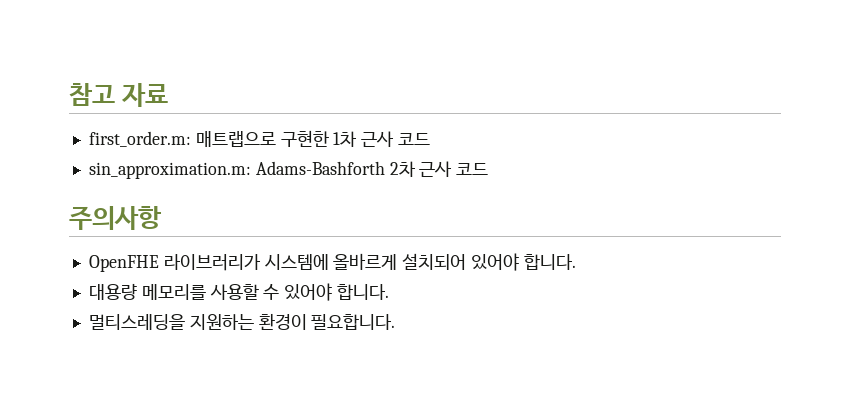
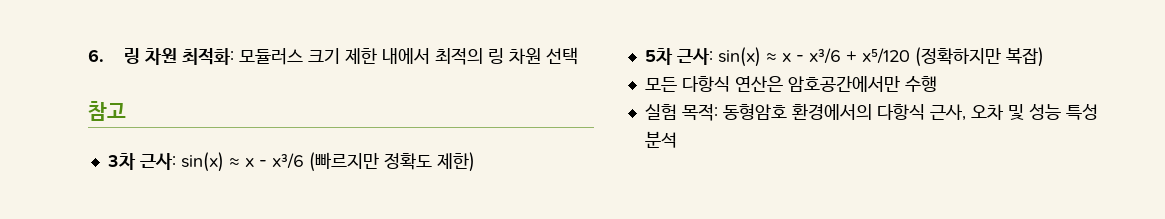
[69,83,168,107] [88,130,431,147] [88,161,489,179] [69,206,162,230] [88,253,576,272] [88,283,390,301] [88,313,396,330] 참고 자료 // first_order.m: 매트랩으로 구현한 1차 근사 코드 // sin_approximation.m: Adams-Bashforth 2차 근사 코드 // 주의사항 // OpenFHE 라이브러리가 시스템에 올바르게 설치되어 있어야 합니다. // 대용량 메모리를 사용할 수 있어야 합니다. // 멀티스레딩을 지원하는 환경이 필요합니다. -> [88,47,578,65] [88,101,126,121] [106,152,475,172] [644,47,1044,67] [644,76,937,92] [644,103,1098,121] [644,131,677,148] 6. 링 차원 최적화: 모듈러스 크기 제한 내에서 최적의 링 차원 선택 // 참고 // 3차 근사: sin(x) ≈ x - x³/6 (빠르지만 정확도 제한) // 5차 근사: sin(x) ≈ x - x³/6 + x⁵/120 (정확하지만 복잡) // 모든 다항식 연산은 암호공간에서만 수행 // 실험 목적: 동형암호 환경에서의 다항식 근사, 오차 및 성능 특성 분석

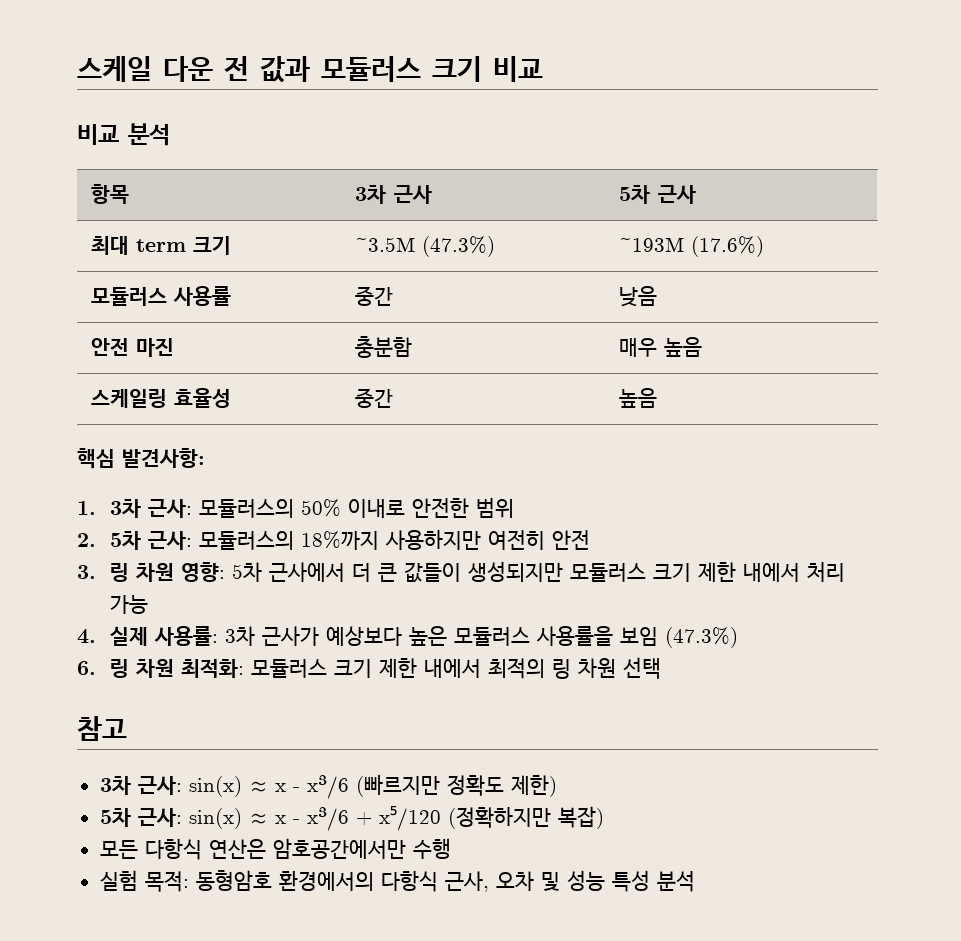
(88, 55) none -> [77,56,543,83] [77,123,170,146] [90,184,129,204] [354,185,432,204] [618,185,696,204] [90,236,231,255] [354,236,495,257] [618,236,764,257] [90,286,231,306] [354,286,393,306] [618,286,657,307] [90,338,174,357] [354,336,412,358] [618,337,702,357] [90,388,231,408] [354,388,393,408] [618,388,657,408] [77,448,205,469] [77,497,514,518] [77,530,590,550] [77,561,845,583] [109,595,148,614] [77,626,738,648] 스케일 다운 전 값과 모듈러스 크기 비교 // 비교 분석 // 항목 | 3차 근사 | 5차 근사 // 최대 term 크기 | ~3.5M (47.3%) | ~193M (17.6%) // 모듈러스 사용률 | 중간 | 낮음 // 안전 마진 | 충분함 | 매우 높음 // 스케일링 효율성 | 중간 | 높음 // 핵심 발견사항: // 1. 3차 근사: 모듈러스의 50% 이내로 안전한 범위 // 2. 5차 근사: 모듈러스의 18%까지 사용하지만 여전히 안전 // 3. 링 차원 영향: 5차 근사에서 더 큰 값들이 생성되지만 모듈러스 크기 제한 내에서 처리 가능 // 4. 실제 사용률: 3차 근사가 예상보다 높은 모듈러스 사용률을 보임 (47.3%) //

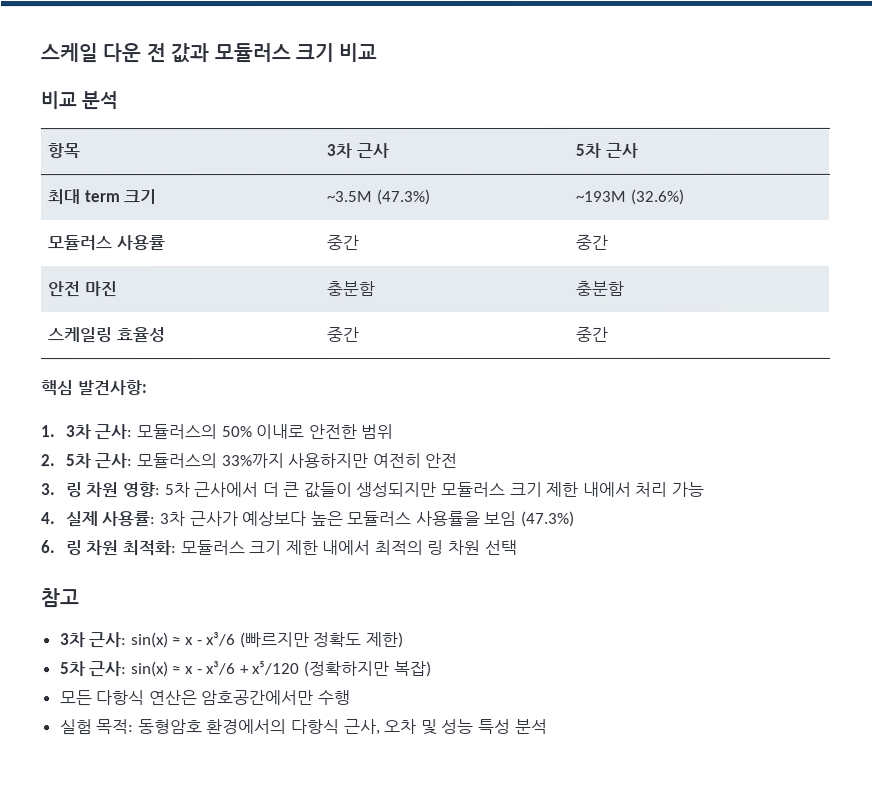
[690,236,764,257] (17.6%) -> [629,188,684,205] (32.6%)
[618,286,657,307] 낮음 -> [575,234,609,250] 중간
[618,337,702,357] 매우 높음 -> [575,280,625,296] 충분함
[618,388,657,408] 높음 -> [575,326,609,342] 중간
[300,531,379,550] 18%까지 -> [221,453,285,469] 33%까지

